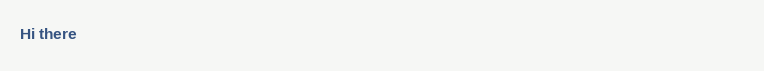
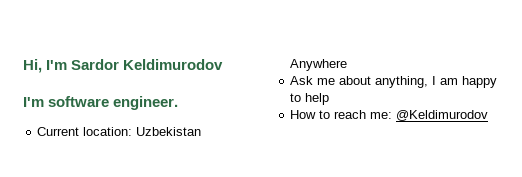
[20,28,78,39] Hi there -> [23,59,224,73] [23,96,179,110] [37,127,202,136] [290,59,348,71] [290,76,498,88] [290,93,330,105] [290,110,489,121] Hi, I'm Sardor Keldimurodov // I'm software engineer. // Current location: Uzbekistan Anywhere // Ask me about anything, I am happy to help // How to reach me: @Keldimurodov

